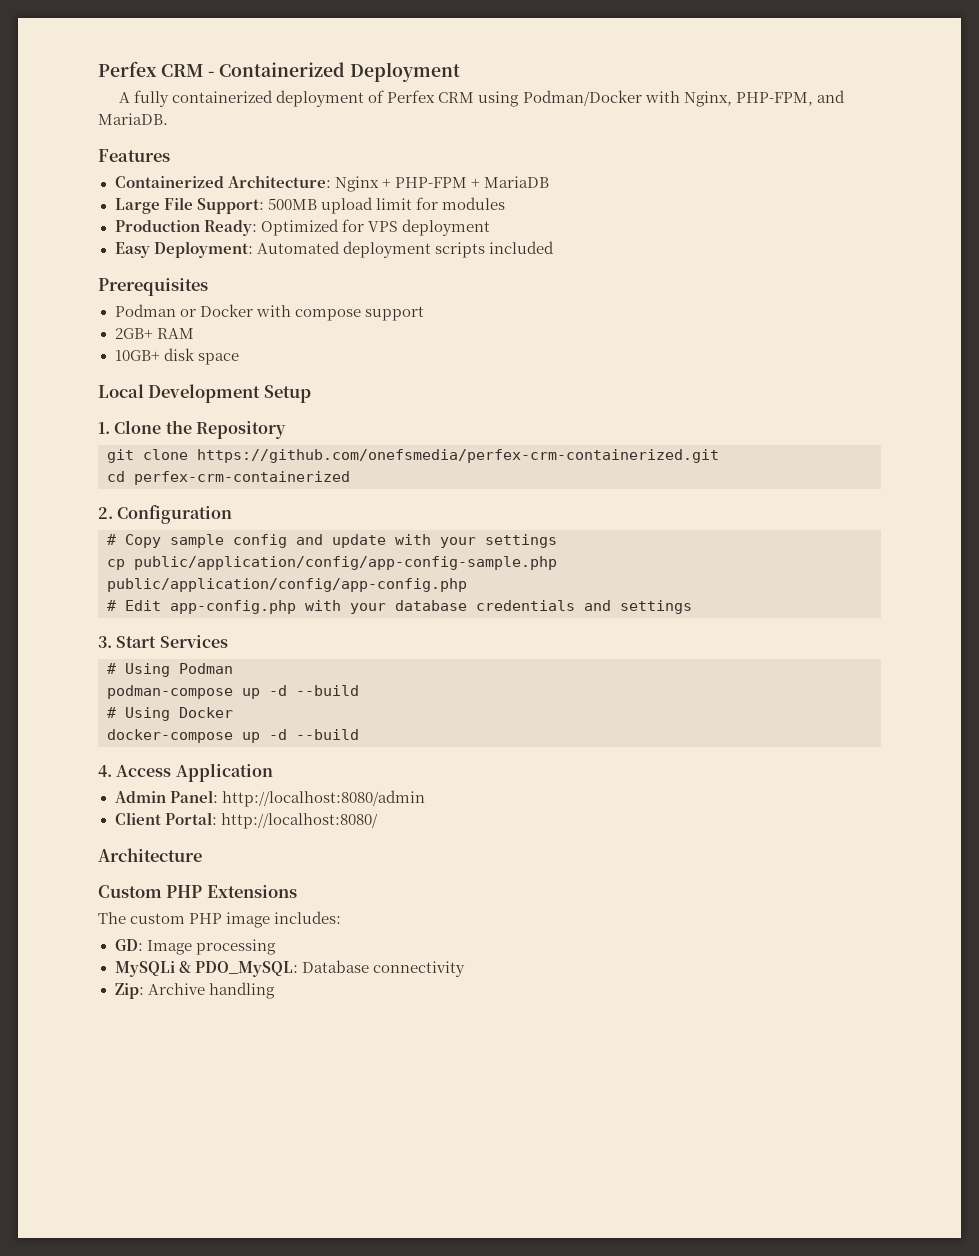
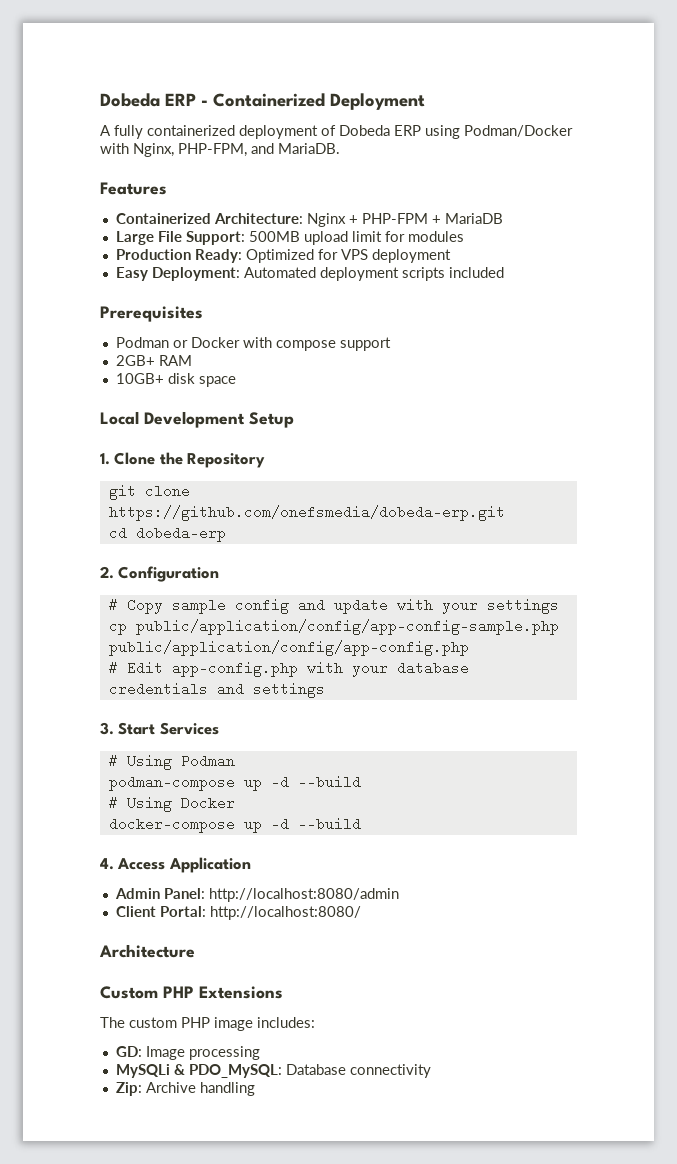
[98,61,204,77] Perfex CRM -> [100,93,196,107] Dobeda ERP
[387,90,475,103] Perfex CRM -> [339,125,421,136] Dobeda ERP
[197,449,719,463] https://github.com/onefsmedia/perfex-crm-containerized.git -> [108,505,505,521] https://github.com/onefsmedia/dobeda-erp.git
[134,471,350,485] perfex-crm-containerized -> [135,526,226,542] dobeda-erp

